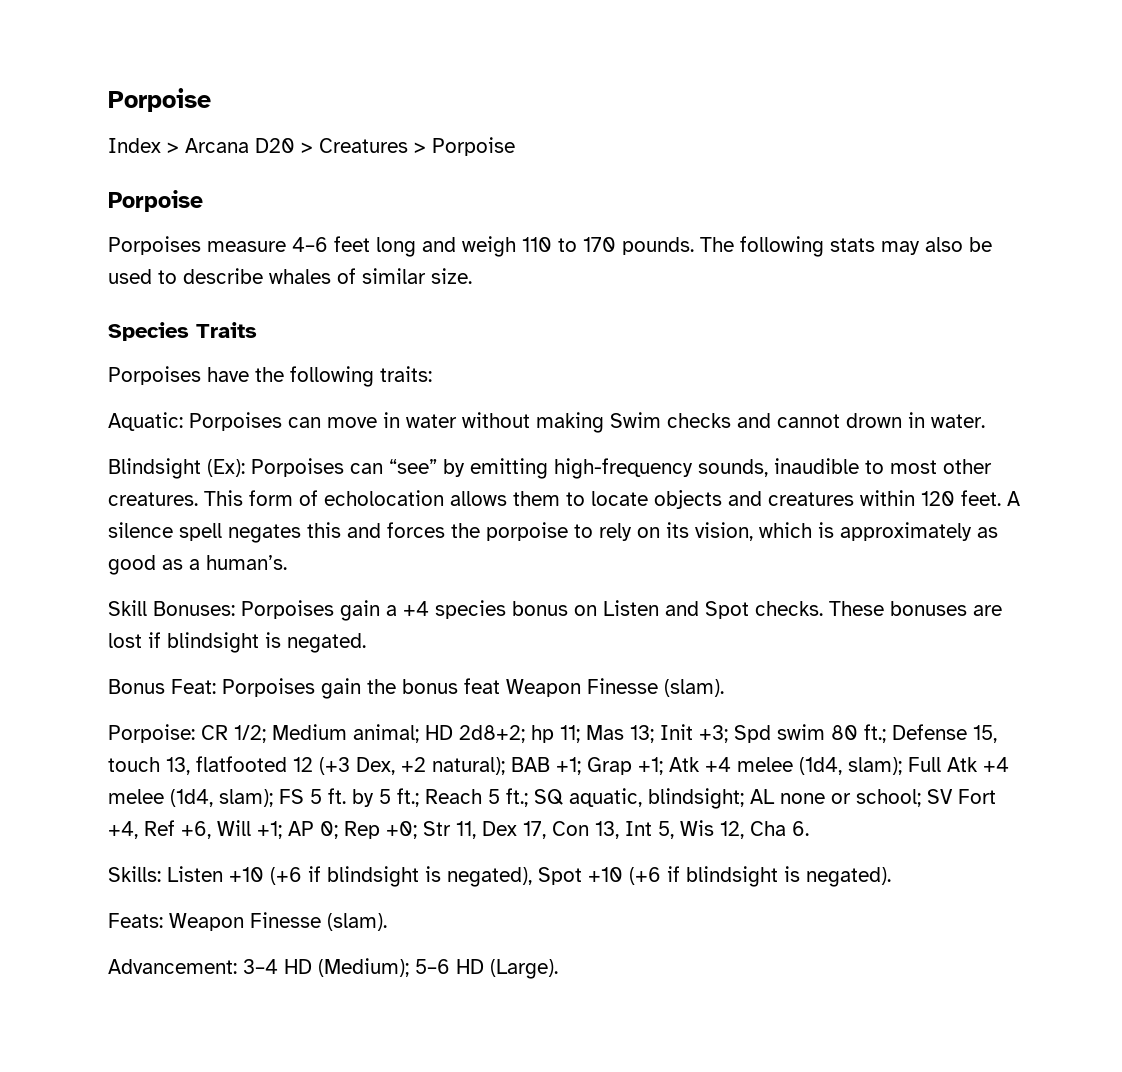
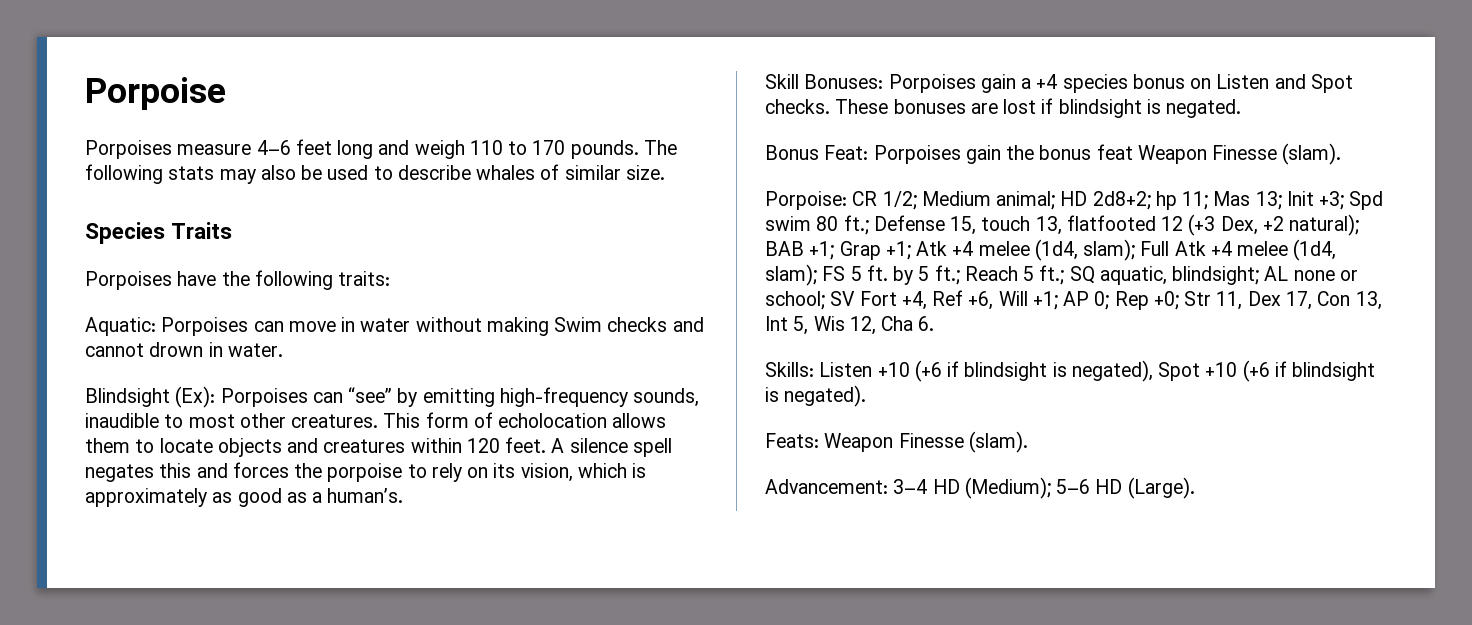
[108,88,211,112] [108,137,515,156] [108,190,203,212] Porpoise // Index > Arcana D20 > Creatures > Porpoise // Porpoise -> [85,77,226,110] Porpoise

